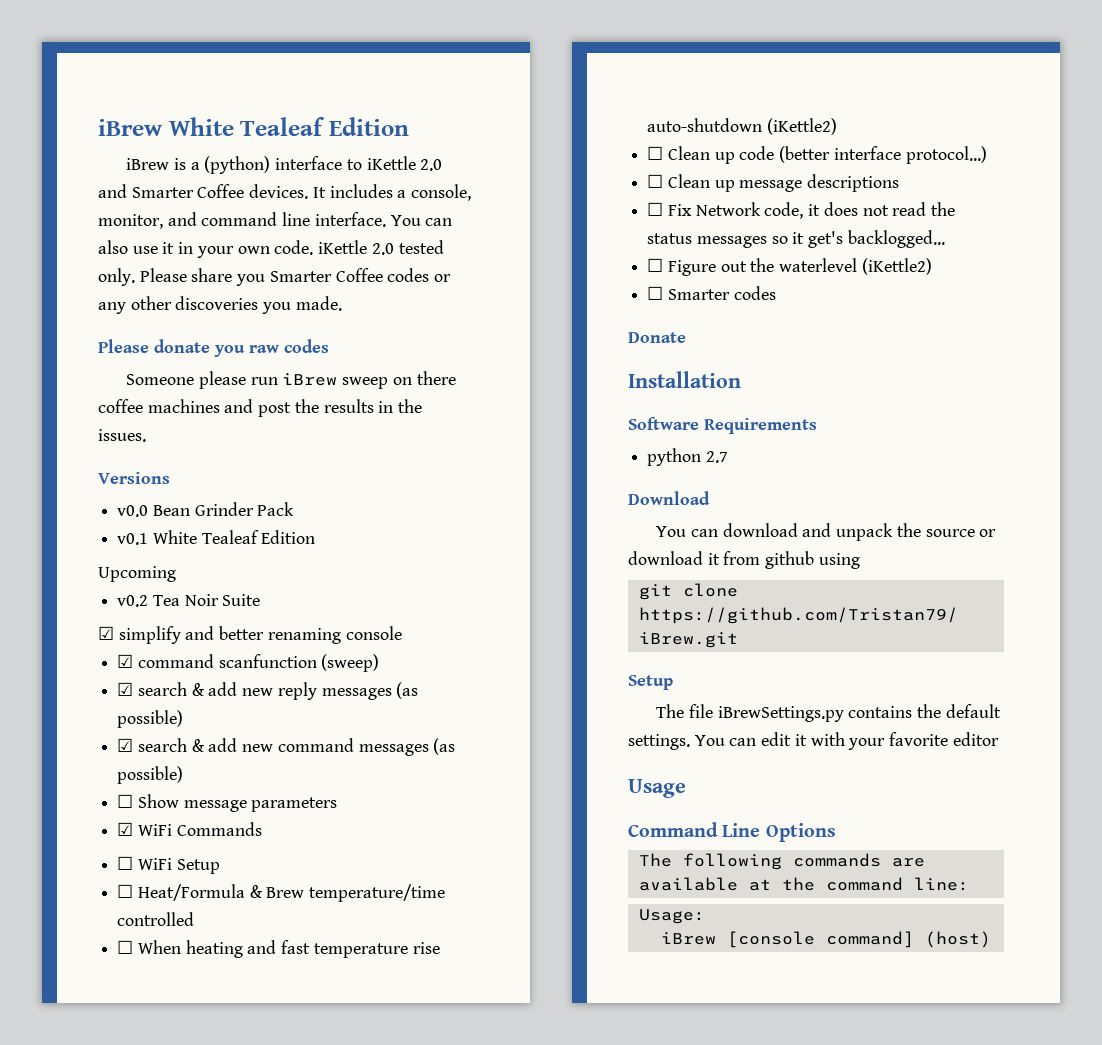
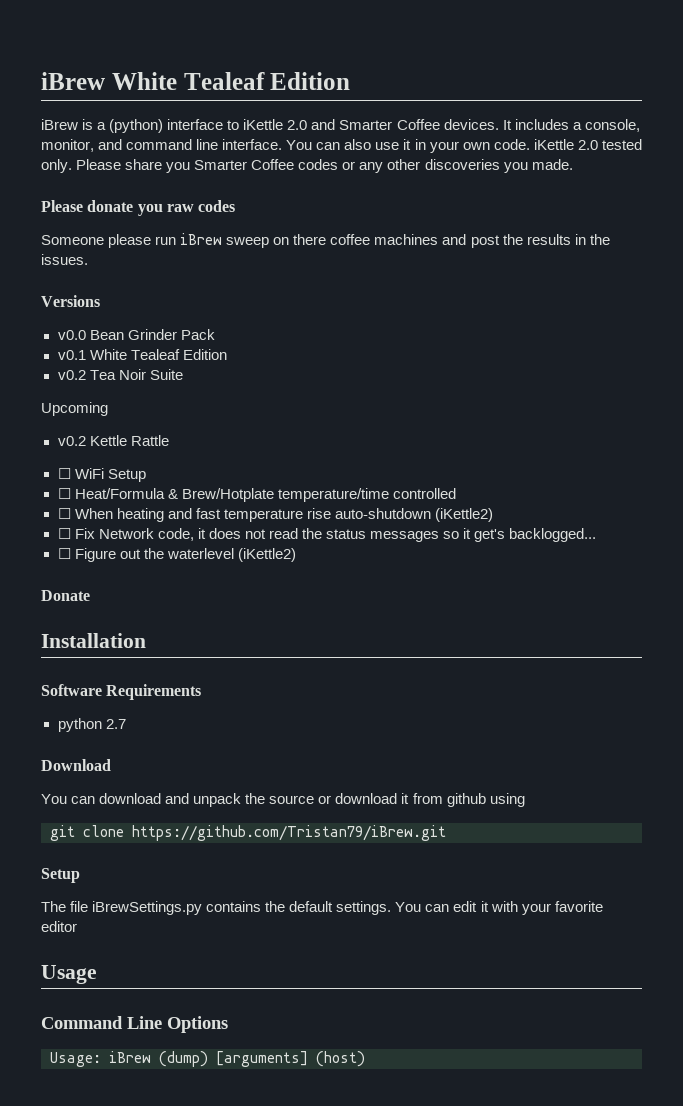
[98,566,176,582] // Upcoming -> (227, 354) none
[98,626,402,644] [117,654,380,672] [117,682,419,700] [117,710,184,728] [117,738,456,756] [117,766,184,784] [117,794,338,812] [117,822,262,836] ☑ simplify and better renaming console // ☑ command scanfunction (sweep) // ☑ search & add new reply messages (as possible) // ☑ search & add new command messages (as possible) // ☐ Show message parameters // ☑ WiFi Commands -> [41,402,108,416] [57,435,169,446] Upcoming // v0.2 Kettle Rattle
[266,887,305,898] Brew -> [181,488,274,502] Brew/Hotplate
[647,146,987,164] [647,174,900,192] // ☐ Clean up code (better interface protocol...) // ☐ Clean up message descriptions -> (493, 515) none
[647,286,776,300] // ☐ Smarter codes -> (296, 555) none
[638,853,925,870] [638,877,969,891] [638,909,705,924] [660,931,914,948] The following commands are available at the command line: // Usage: // iBrew [console command] -> [50,1051,308,1067] Usage: iBrew (dump) [arguments]

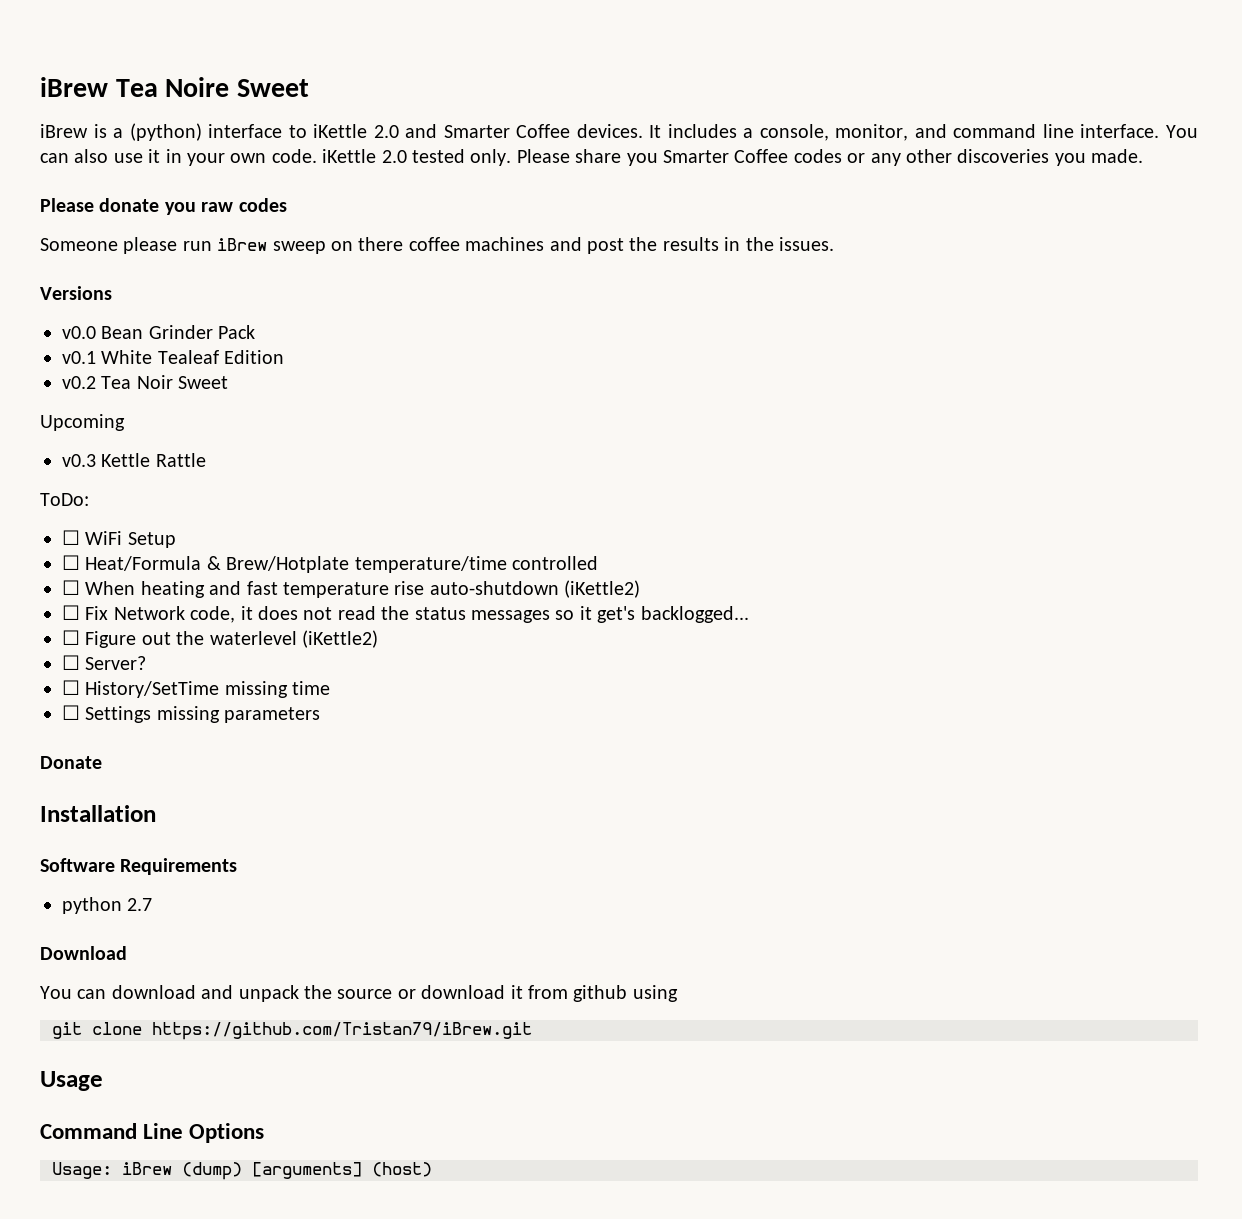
[41,72,351,90] iBrew White Tealeaf Edition -> [40,77,309,97] iBrew Tea Noire Sweet
[149,369,183,380] Suite -> [178,376,229,389] Sweet
[57,436,86,446] v0.2 -> [62,454,96,467] v0.3
(169, 440) none -> [40,493,89,506] // ToDo:
(296, 555) none -> [62,655,147,670] [62,680,331,698] [62,705,321,723] // ☐ Server? // ☐ History/SetTime missing time // ☐ Settings missing parameters
[41,868,80,883] [41,901,603,915] [41,921,77,932] // Setup // The file iBrewSettings.py contains the default settings. You can edit it with your favorite editor -> (532, 1031) none

